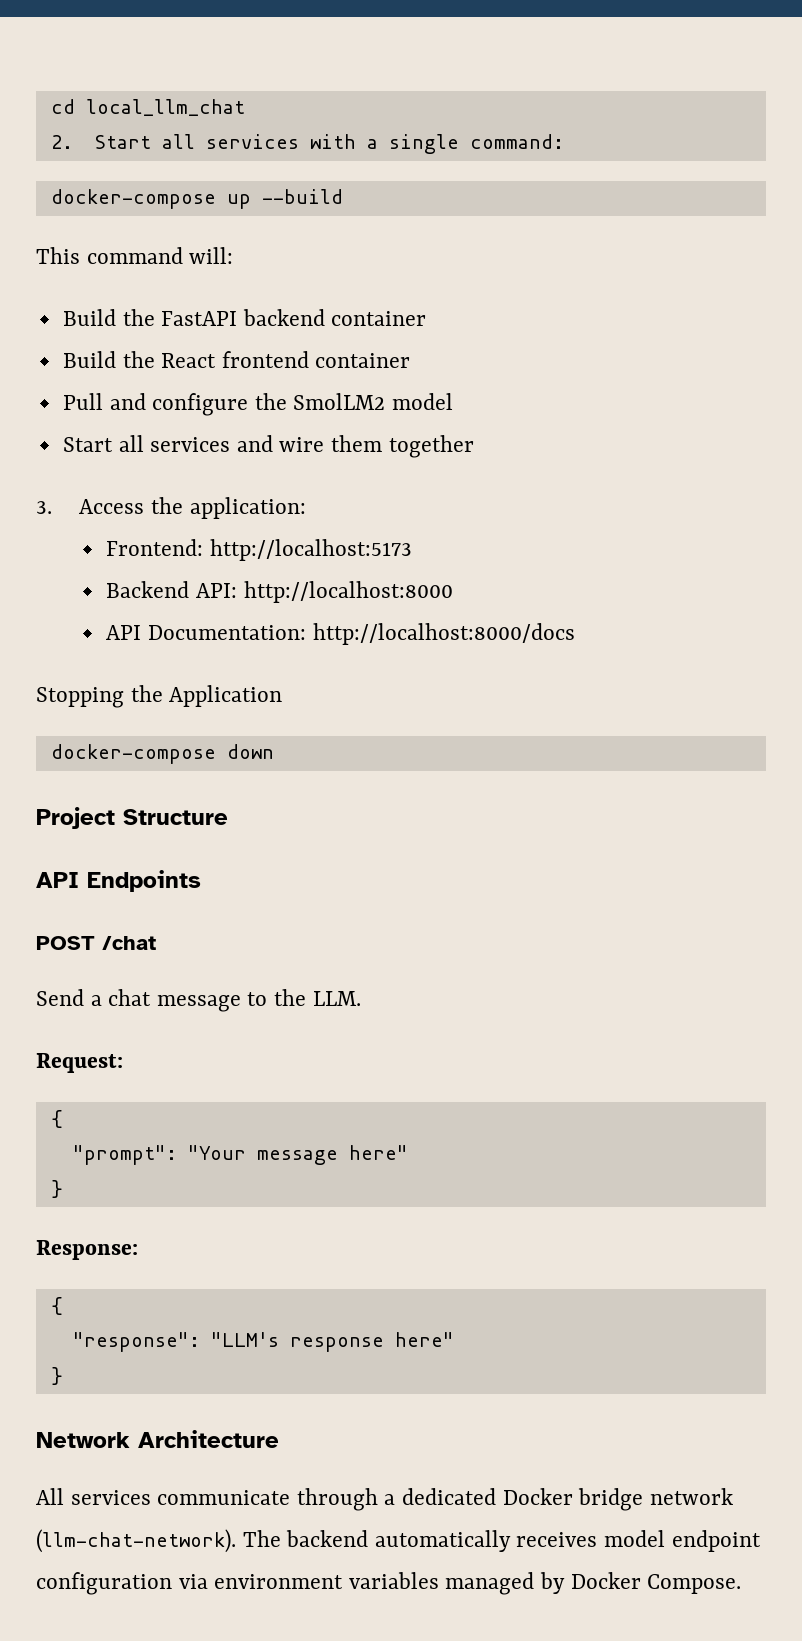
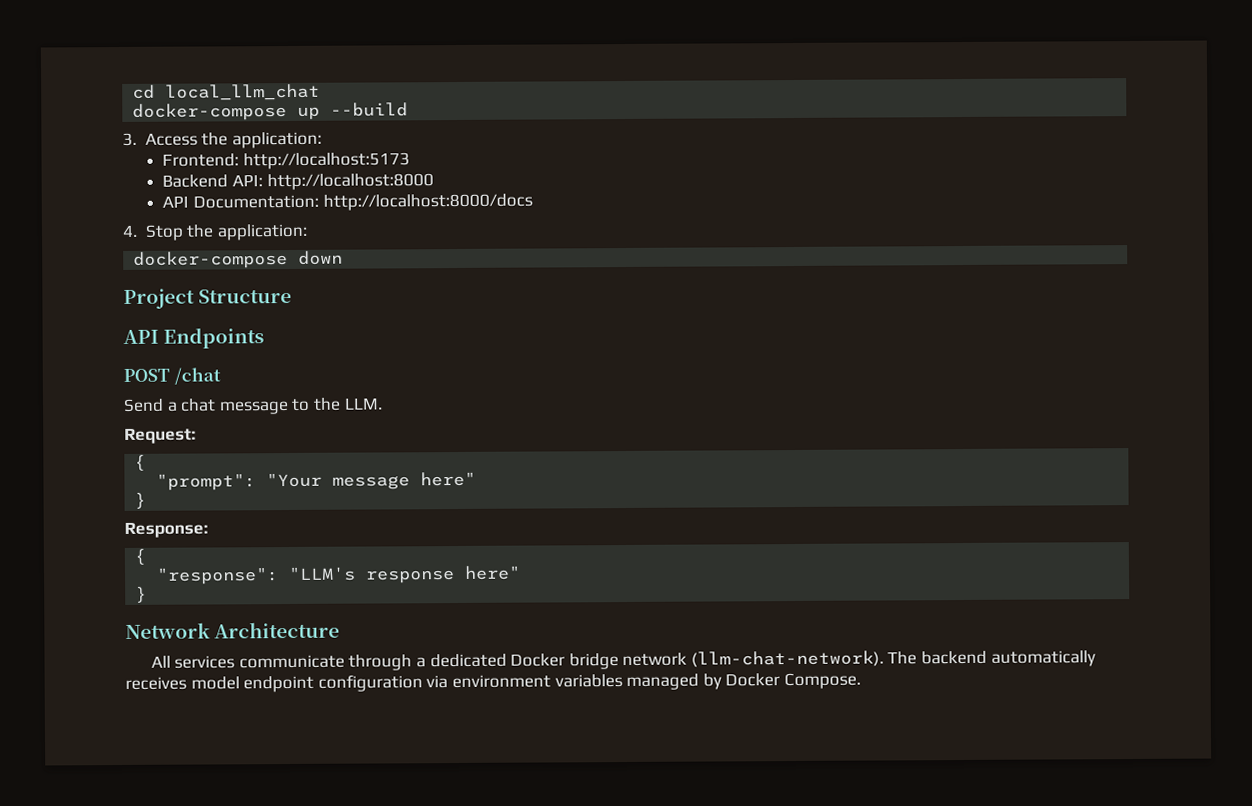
[50,134,565,154] [50,189,343,209] [36,247,234,264] [62,309,427,326] [62,351,411,368] [62,393,454,416] [62,435,474,458] 2. Start all services with a single command: // docker-compose up --build // This command will: // Build the FastAPI backend container // Build the React frontend container // Pull and configure the SmolLM2 model // Start all services and wire them together -> [132,102,409,121] docker-compose up --build
[36,685,283,708] Stopping the Application -> [122,223,308,241] 4. Stop the application:

